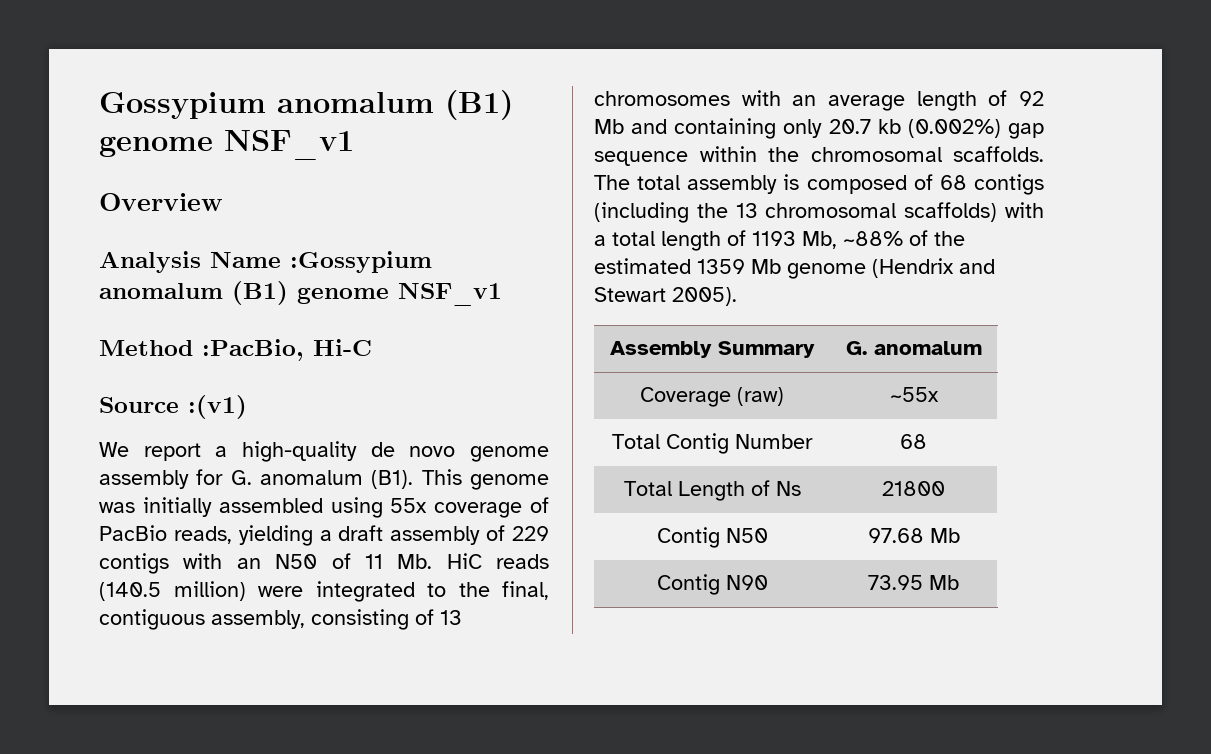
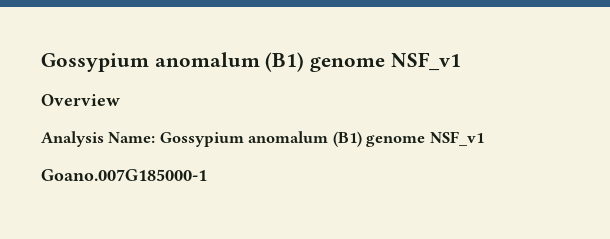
[210,251,432,273] [99,281,502,306] [99,339,372,361] [99,395,247,419] [99,441,549,462] [99,469,549,490] [99,497,549,518] [99,525,549,546] [99,553,549,574] [99,581,549,602] [99,609,462,630] [594,90,1044,111] [594,118,1044,139] [594,146,1044,166] [594,174,1044,195] [594,202,1044,223] [594,230,965,251] [594,258,995,279] [594,287,737,306] [610,341,815,358] [845,341,982,355] [640,387,784,407] [889,387,939,402] [612,433,813,454] [900,434,927,449] [623,480,801,501] [882,481,945,496] [656,527,768,548] [867,528,960,543] [656,574,768,595] [868,575,959,590] Name :Gossypium anomalum (B1) genome NSF_v1 // Method :PacBio, Hi-C // Source :(v1) // We report a high-quality de novo genome assembly for G. anomalum (B1). This genome was initially assembled using 55x coverage of PacBio reads, yielding a draft assembly of 229 contigs with an N50 of 11 Mb. HiC reads (140.5 million) were integrated to the final, contiguous assembly, consisting of 13 chromosomes with an average length of 92 Mb and containing only 20.7 kb (0.002%) gap sequence within the chromosomal scaffolds. The total assembly is composed of 68 contigs (including the 13 chromosomal scaffolds) with a total length of 1193 Mb, ~88% of the estimated 1359 Mb genome (Hendrix and Stewart 2005). // Assembly Summary | G. anomalum // Coverage (raw) | ~55x // Total Contig Number | 68 // Total Length of Ns | 21800 // Contig N50 | 97.68 Mb // Contig N90 | 73.95 Mb -> [108,131,484,147] [41,169,207,181] Name: Gossypium anomalum (B1) genome NSF_v1 // Goano.007G185000-1

